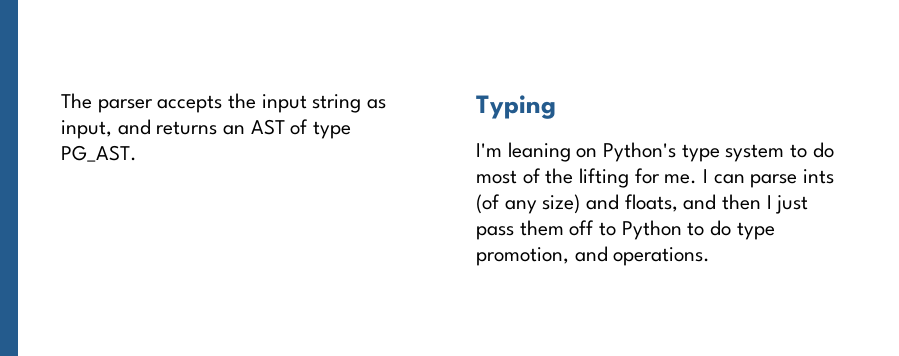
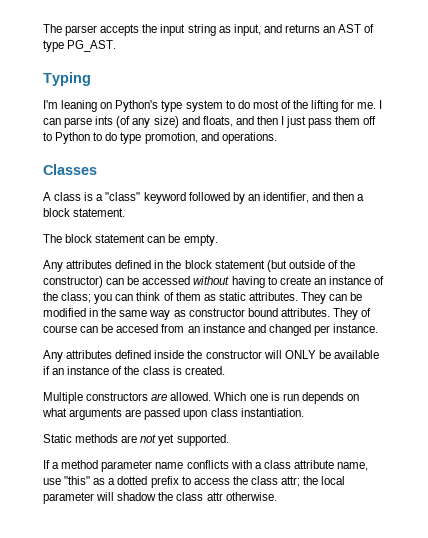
(711, 256) none -> [43,164,97,175] [43,192,365,204] [43,208,126,217] [43,234,218,246] [43,260,356,272] [43,276,385,288] [43,292,363,304] [43,308,372,320] [43,324,379,336] [43,350,379,362] [43,366,225,375] [43,392,359,404] [42,408,304,420] [43,434,229,446] [43,460,369,472] [43,476,346,488] [43,492,277,504] // Classes // A class is a "class" keyword followed by an identifier, and then a block statement. // The block statement can be empty. // Any attributes defined in the block statement (but outside of the constructor) can be accessed without having to create an instance of the class; you can think of them as static attributes. They can be modified in the same way as constructor bound attributes. They of course can be accesed from an instance and changed per instance. // Any attributes defined inside the constructor will ONLY be available if an instance of the class is created. // Multiple constructors are allowed. Which one is run depends on what arguments are passed upon class instantiation. // Static methods are not yet supported. // If a method parameter name conflicts with a class attribute name, use "this" as a dotted prefix to access the class attr; the local parameter will shadow the class attr otherwise.

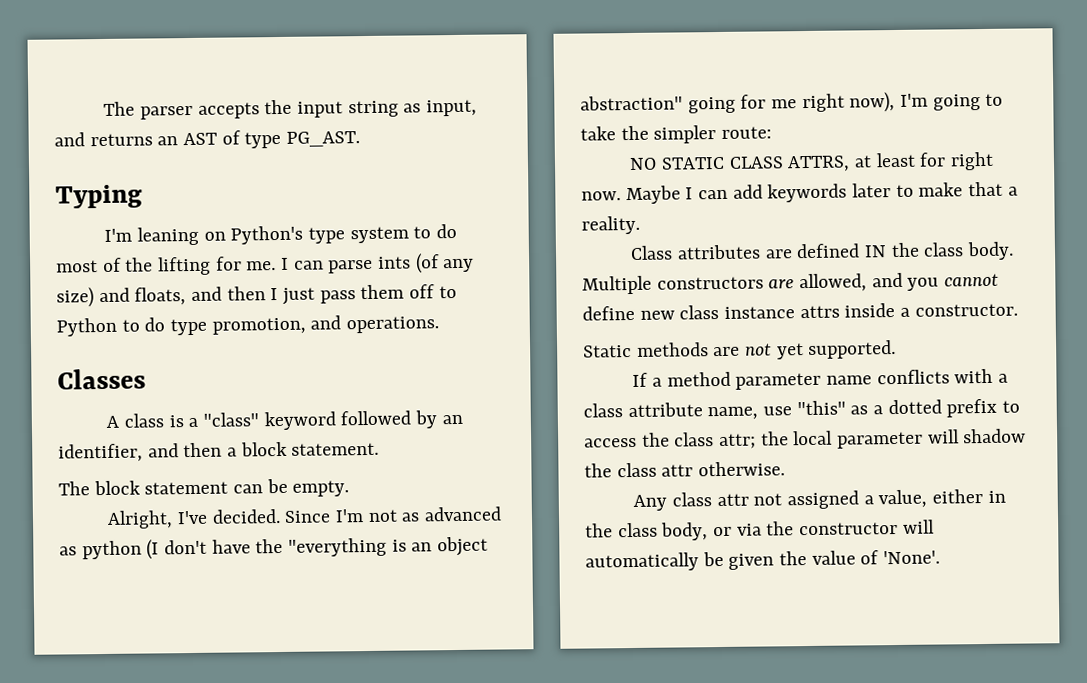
[43,260,356,272] [43,276,385,288] [43,292,363,304] [43,308,372,320] [43,324,379,336] [43,350,379,362] [43,366,225,375] [43,392,359,404] [42,408,304,420] Any attributes defined in the block statement (but outside of the constructor) can be accessed without having to create an instance of the class; you can think of them as static attributes. They can be modified in the same way as constructor bound attributes. They of course can be accesed from an instance and changed per instance. // Any attributes defined inside the constructor will ONLY be available if an instance of the class is created. // Multiple constructors are allowed. Which one is run depends on what arguments are passed upon class instantiation. -> [107,506,502,529] [59,536,489,560] [580,91,1004,114] [580,125,773,144] [629,151,994,173] [581,181,1018,205] [581,215,640,235] [630,241,1014,261] [582,272,1000,295] [582,303,1018,321] Alright, I've decided. Since I'm not as advanced as python (I don't have the "everything is an object abstraction" going for me right now), I'm going to take the simpler route: // NO STATIC CLASS ATTRS, at least for right now. Maybe I can add keywords later to make that a reality. // Class attributes are defined IN the class body. Multiple constructors are allowed, and you cannot define new class instance attrs inside a constructor.
(277, 496) none -> [633,489,1006,511] [585,519,935,541] [585,550,941,572] // Any class attr not assigned a value, either in the class body, or via the constructor will automatically be given the value of 'None'.

